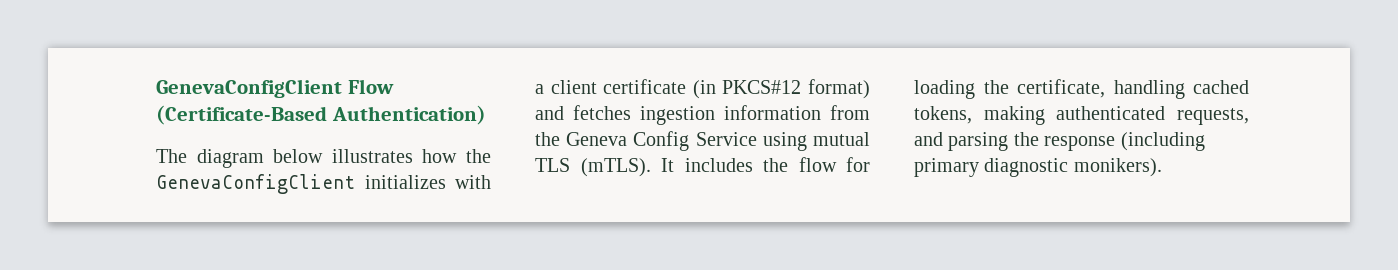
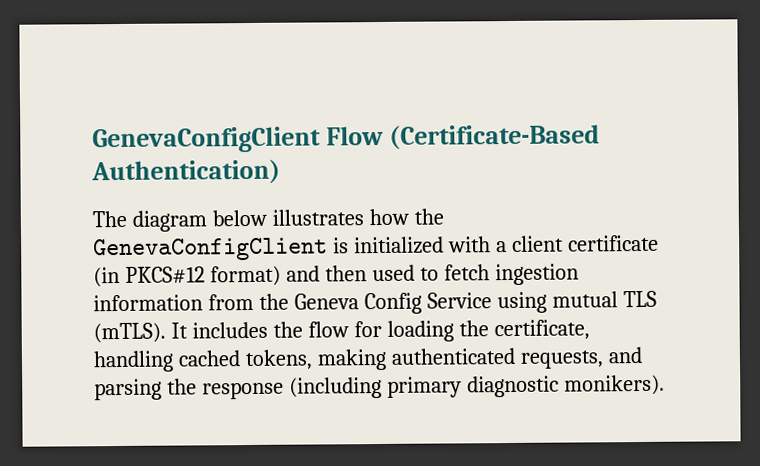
[364,175,446,189] initializes -> [332,236,444,255] is initialized
[573,105,631,120] fetches -> [324,264,490,282] then used to fetch

